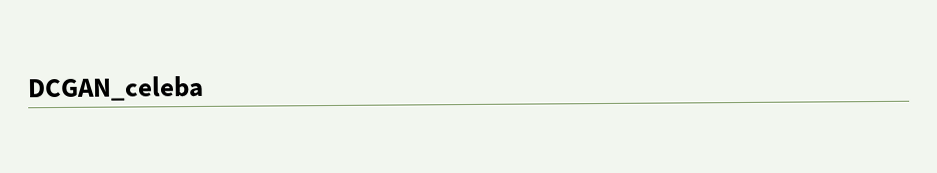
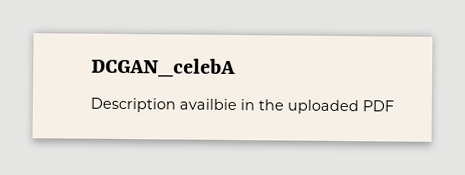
[27,75,204,102] DCGAN_celeba -> [91,57,236,79] [90,97,394,115] DCGAN_celebA // Description availbie in the uploaded PDF

